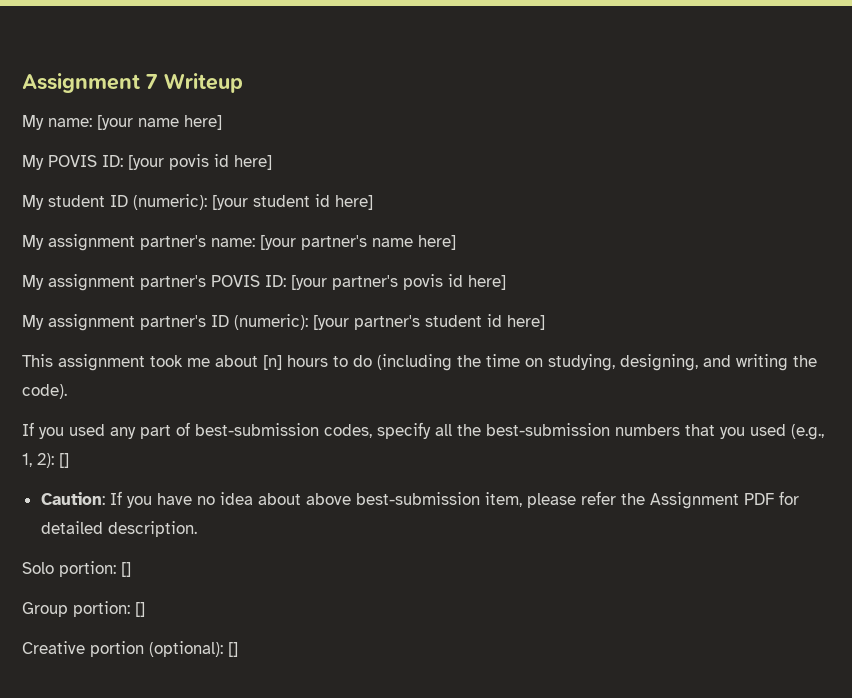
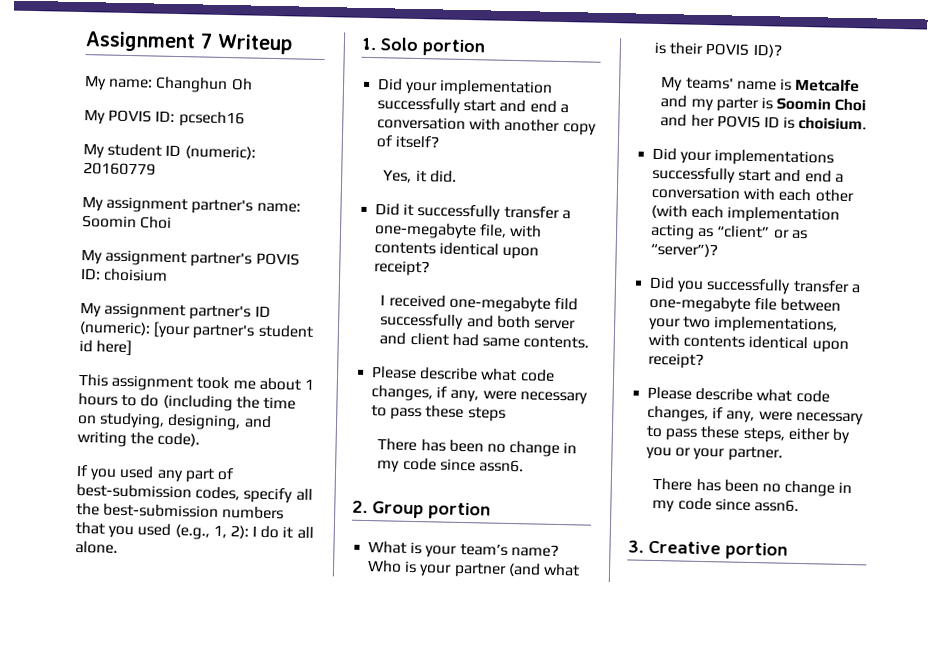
[97,115,222,130] [your name here] -> [155,76,253,94] Changhun Oh
[128,154,272,170] [your povis id here] -> [178,111,245,128] pcsech16
[212,194,373,210] [your student id here] -> [83,162,156,176] 20160779
[260,235,456,250] [your partner's name here] -> [82,215,173,229] Soomin Choi
[291,274,506,290] [your partner's povis id here] -> [103,268,169,282] choisium
[263,355,282,370] [n] -> [303,378,314,390] 1
[59,453,69,468] [40,491,799,509] [40,521,197,537] [22,561,131,577] [22,601,145,617] [22,641,238,657] [] // Caution: If you have no idea about above best-submission item, please refer the Assignment PDF for detailed description. // Solo portion: [] // Group portion: [] // Creative portion (optional): [] -> [252,525,314,539] [75,540,118,554] [361,37,486,57] [377,78,554,97] [377,97,569,114] [377,116,597,136] [376,135,441,149] [383,169,457,183] [375,203,571,221] [374,222,543,240] [374,242,540,260] [374,260,431,277] [380,294,578,313] [380,313,576,330] [379,332,590,349] [371,366,555,382] [371,385,588,405] [371,405,506,422] [377,438,578,458] [377,457,524,473] [352,500,491,520] [368,541,559,558] [367,560,580,578] [654,41,782,58] [661,76,861,93] [660,95,867,113] [660,114,868,131] [652,147,835,167] [652,166,844,184] [651,185,854,203] [651,204,841,224] [650,223,808,240] [650,242,719,258] [649,276,861,295] [649,295,842,313] [649,316,839,334] [648,333,849,353] [648,352,705,369] [647,386,830,403] [647,405,864,426] [646,425,851,445] [646,446,783,462] [652,477,853,497] [652,497,799,513] [627,540,788,560] I do it all alone. // 1. Solo portion // Did your implementation successfully start and end a conversation with another copy of itself? // Yes, it did. // Did it successfully transfer a one-megabyte file, with contents identical upon receipt? // I received one-megabyte fild successfully and both server and client had same contents. // Please describe what code changes, if any, were necessary to pass these steps // There has been no change in my code since assn6. // 2. Group portion // What is your team’s name? Who is your partner (and what is their POVIS ID)? // My teams' name is Metcalfe and my parter is Soomin Choi and her POVIS ID is choisium. // Did your implementations successfully start and end a conversation with each other (with each implementation acting as “client” or as “server”)? // Did you successfully transfer a one-megabyte file between your two implementations, with contents identical upon receipt? // Please describe what code changes, if any, were necessary to pass these steps, either by you or your partner. // There has been no change in my code since assn6. // 3. Creative portion

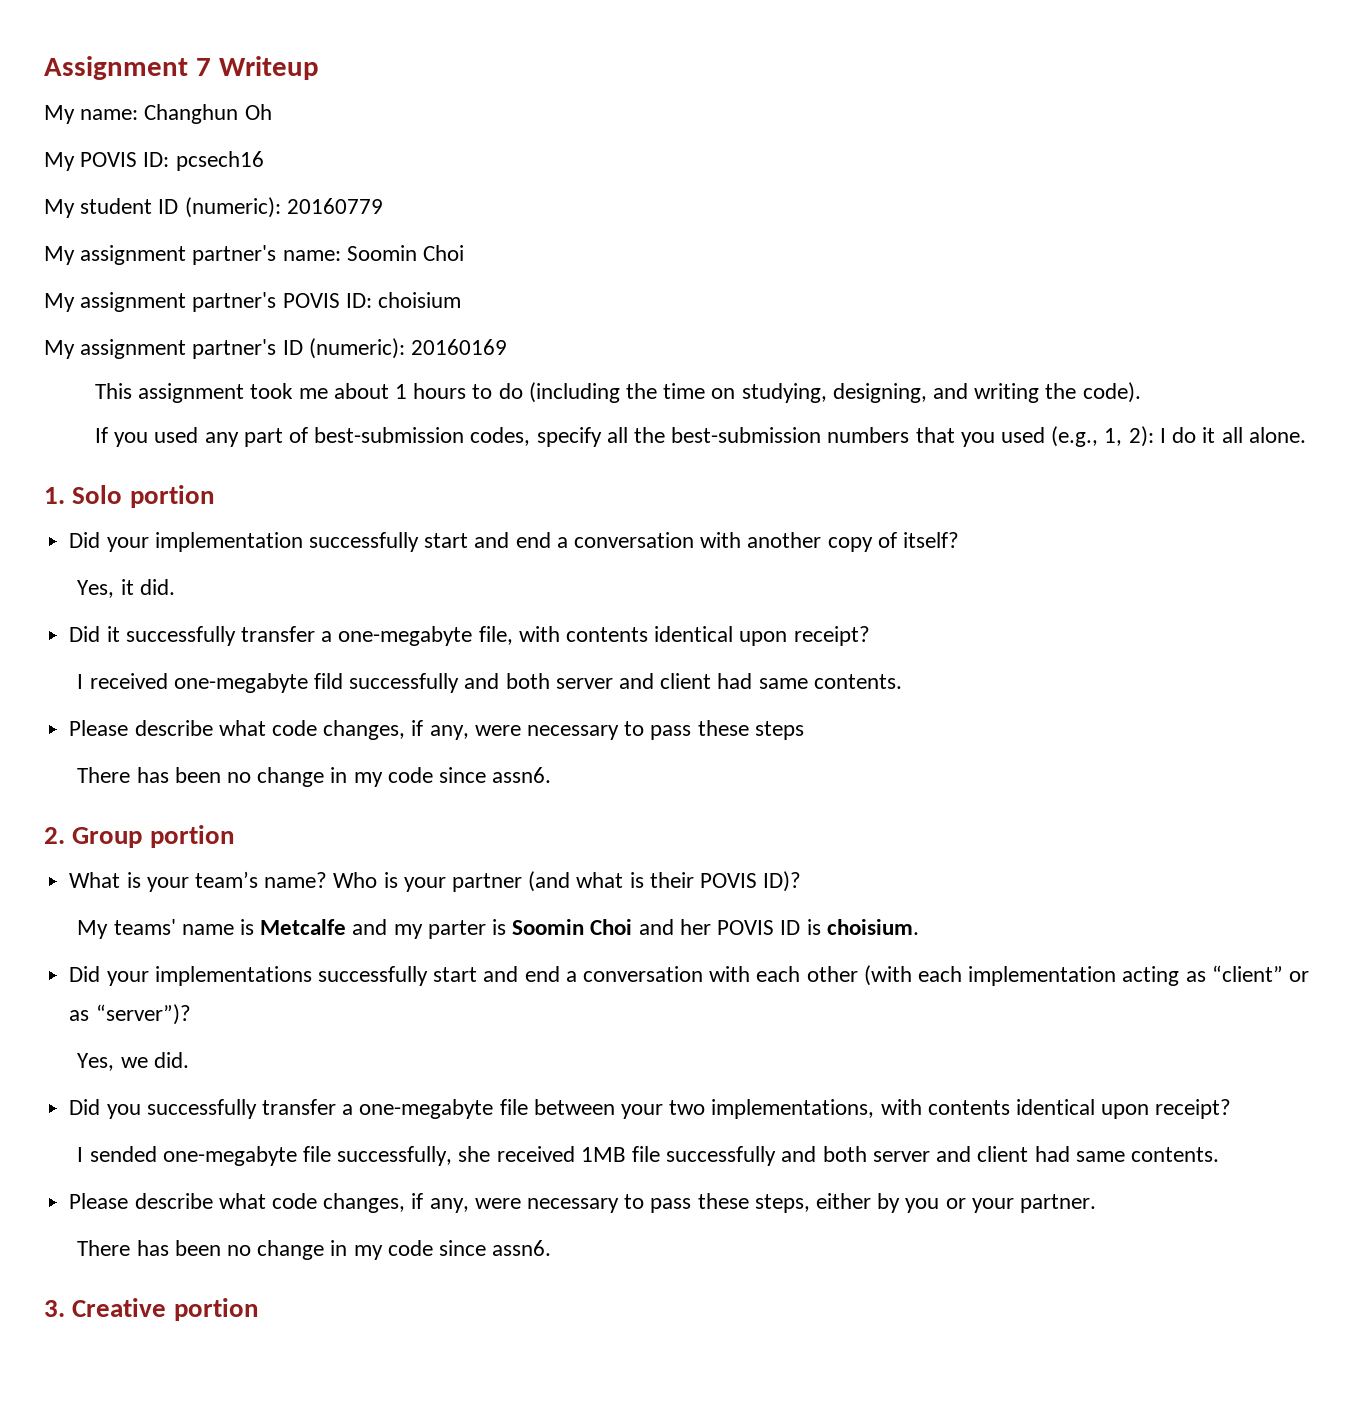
[153,321,314,340] [79,339,133,356] [your partner's student id here] -> [411,339,508,355] 20160169
(719, 250) none -> [77,1052,189,1071] // Yes, we did.
(705, 360) none -> [77,1146,1219,1166] // I sended one-megabyte file successfully, she received 1MB file successfully and both server and client had same contents.

